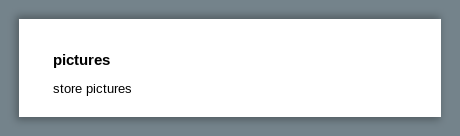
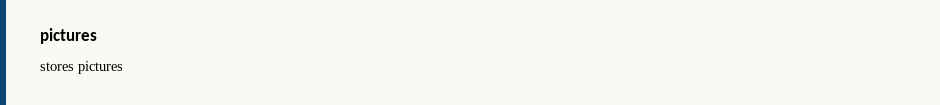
[53,84,82,93] store -> [40,62,74,71] stores

